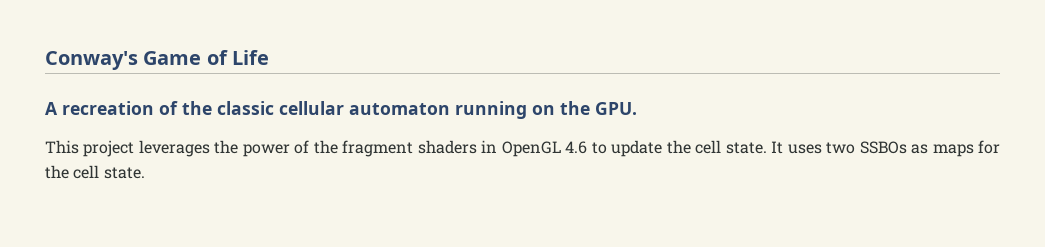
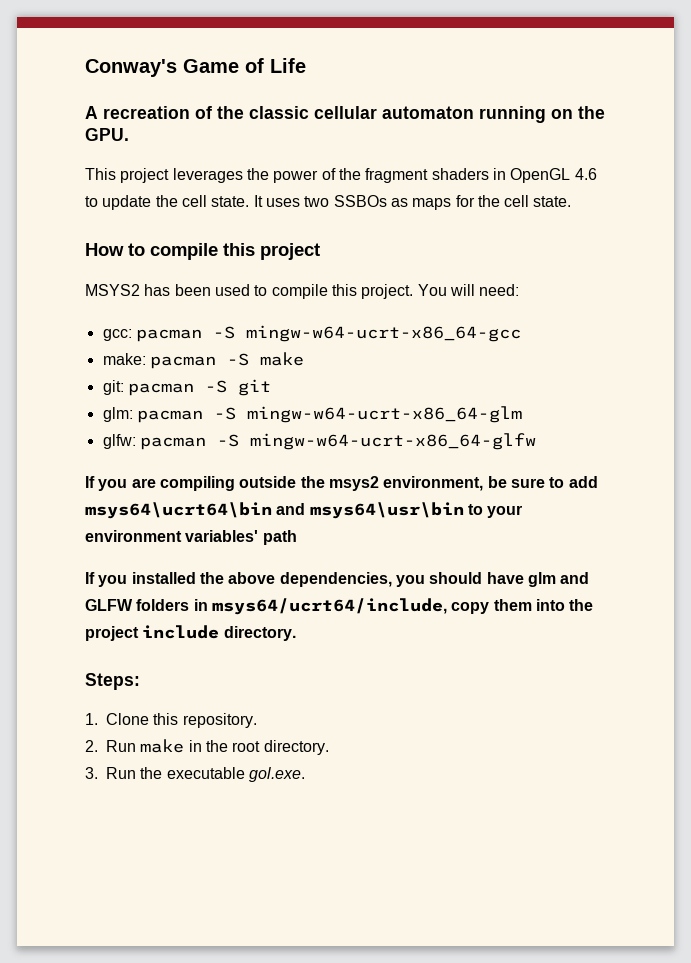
(145, 173) none -> [85,243,320,260] [85,284,520,299] [102,325,521,342] [102,352,304,369] [102,379,271,396] [102,406,522,423] [102,433,536,450] [85,476,598,491] [85,502,523,519] [85,530,297,545] [85,572,590,587] [85,598,594,615] [85,625,296,641] [85,673,140,690] [85,713,257,728] [85,739,329,755] [85,767,305,782] // How to compile this project // MSYS2 has been used to compile this project. You will need: // gcc: pacman -S mingw-w64-ucrt-x86_64-gcc // make: pacman -S make // git: pacman -S git // glm: pacman -S mingw-w64-ucrt-x86_64-glm // glfw: pacman -S mingw-w64-ucrt-x86_64-glfw // If you are compiling outside the msys2 environment, be sure to add msys64\ucrt64\bin and msys64\usr\bin to your environment variables' path // If you installed the above dependencies, you should have glm and GLFW folders in msys64/ucrt64/include, copy them into the project include directory. // Steps: // 1. Clone this repository. // 2. Run make in the root directory. // 3. Run the executable gol.exe.

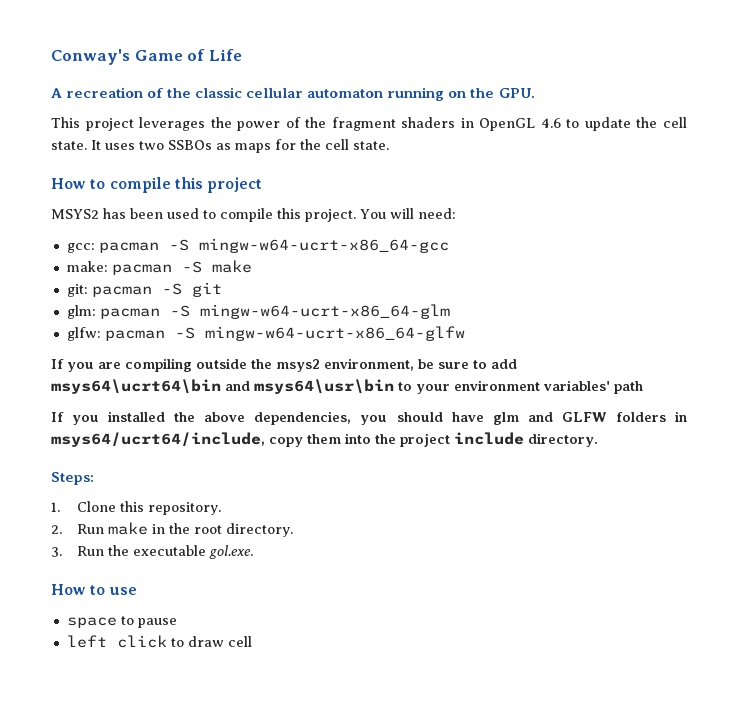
(305, 774) none -> [51,584,137,595] [66,616,177,628] [66,635,252,648] // How to use // space to pause // left click to draw cell

